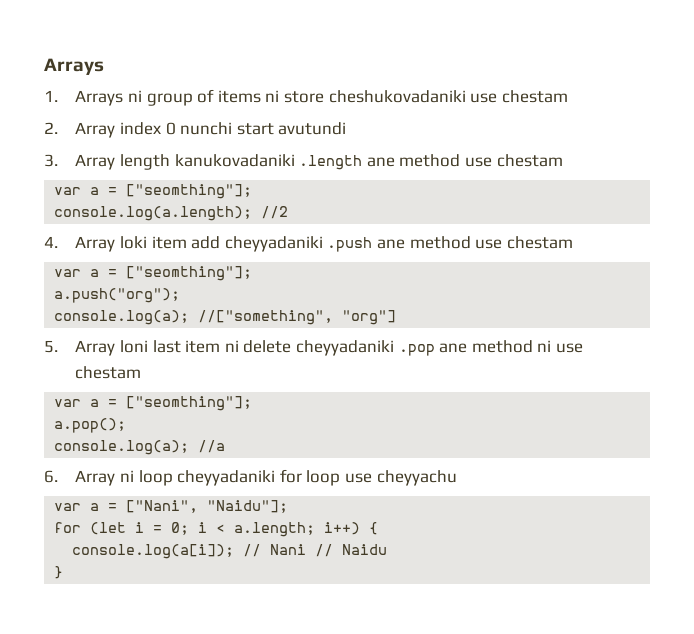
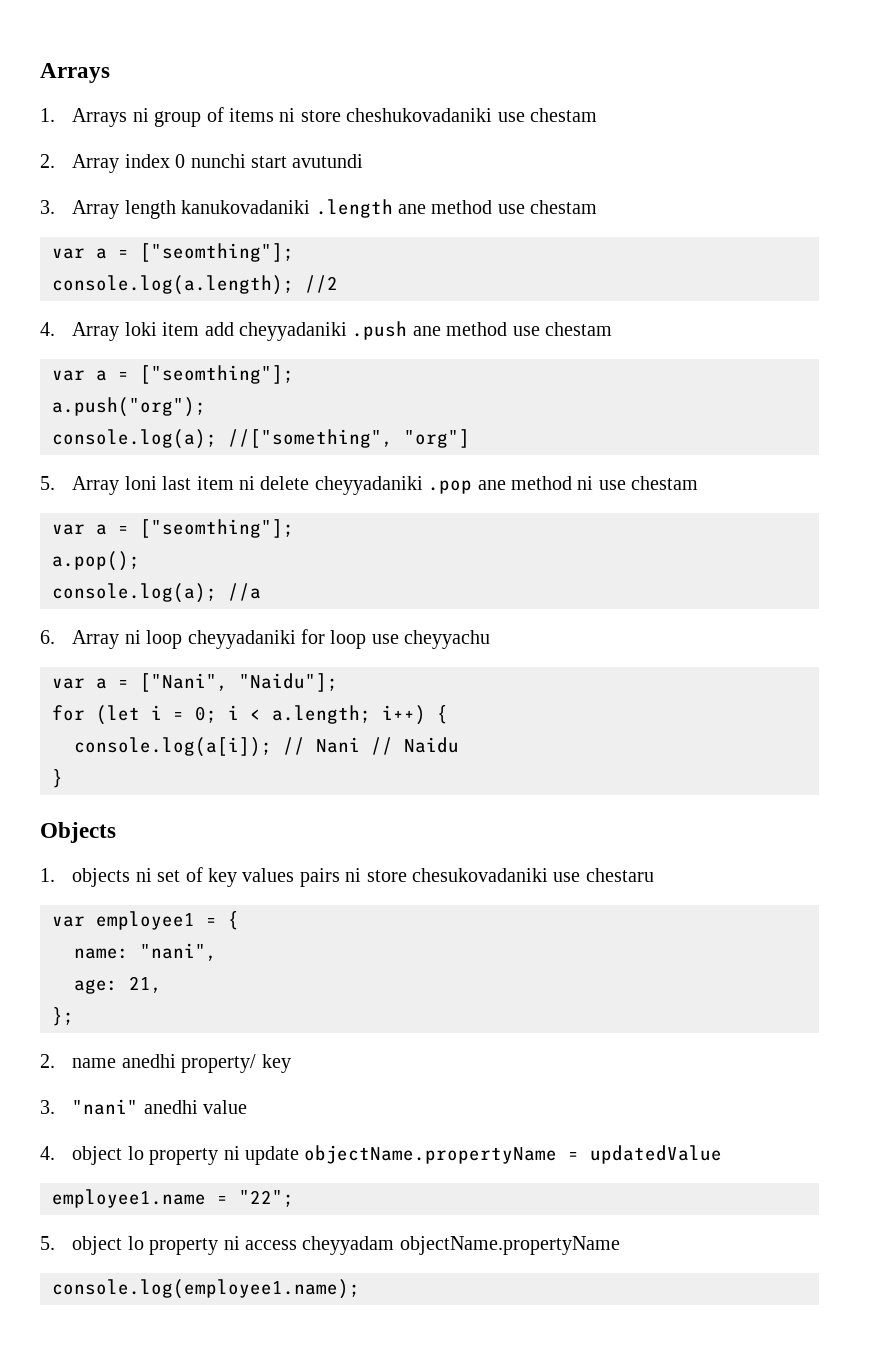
(64, 572) none -> [40,822,116,843] [40,867,654,887] [52,911,239,930] [74,943,217,961] [74,976,162,994] [52,1007,74,1026] [40,1054,291,1073] [40,1099,248,1115] [40,1145,723,1165] [52,1189,294,1208] [40,1236,620,1255] [52,1279,360,1299] // Objects // 1. objects ni set of key values pairs ni store chesukovadaniki use chestaru // var employee1 = { // name: "nani", // age: 21, // }; // 2. name anedhi property/ key // 3. "nani" anedhi value // 4. object lo property ni update objectName.propertyName = updatedValue // employee1.name = "22"; // 5. object lo property ni access cheyyadam objectName.propertyName // console.log(employee1.name);

